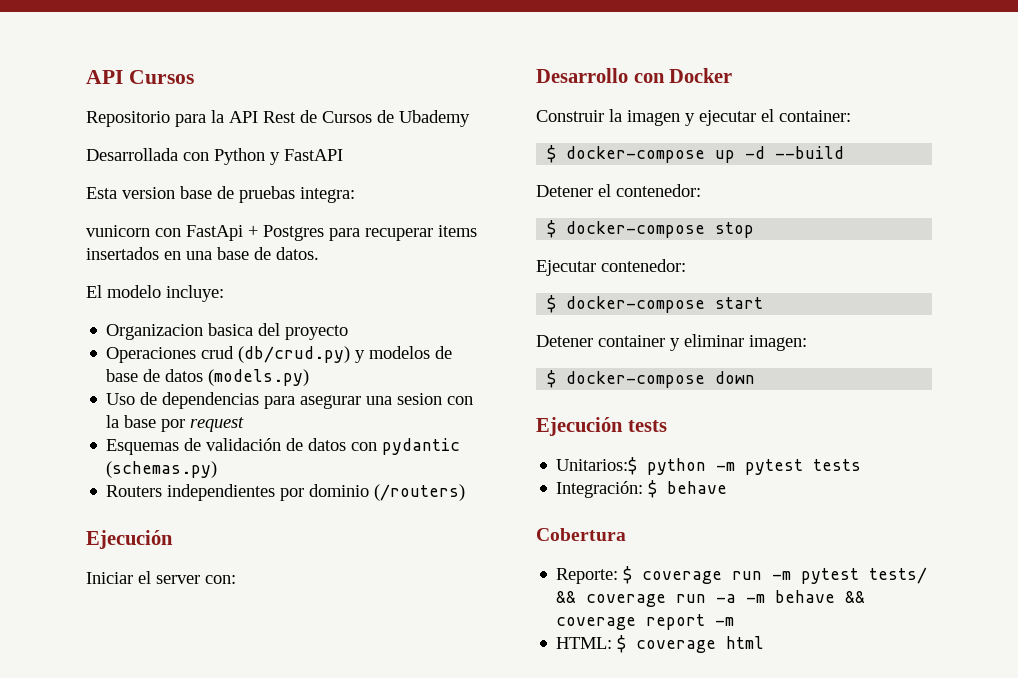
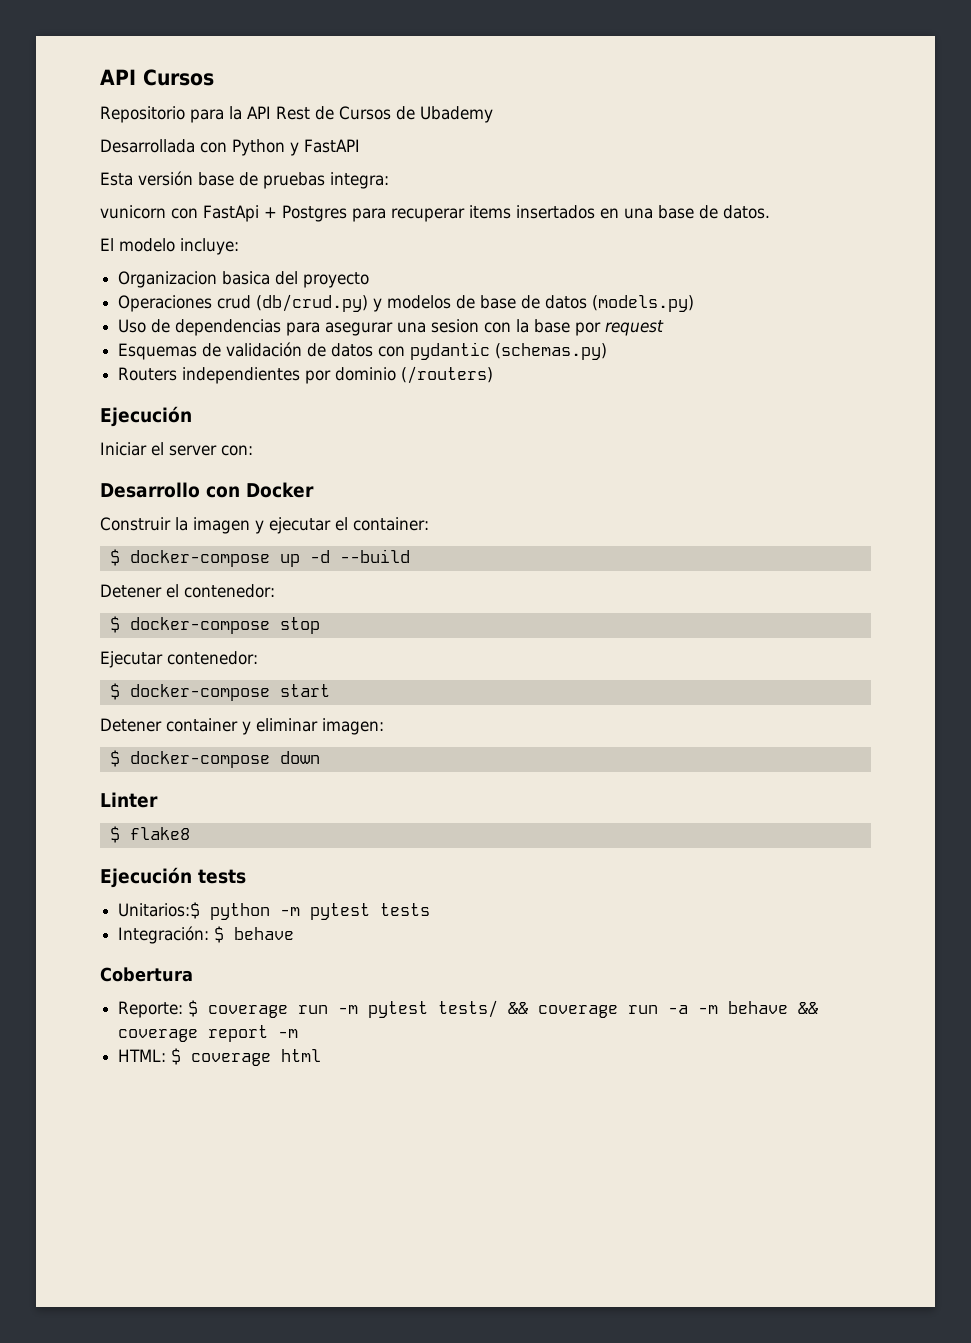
[122,187,175,199] version -> [138,171,193,186] versión
(756, 377) none -> [100,792,158,808] [109,826,190,843] // Linter // $ flake8

